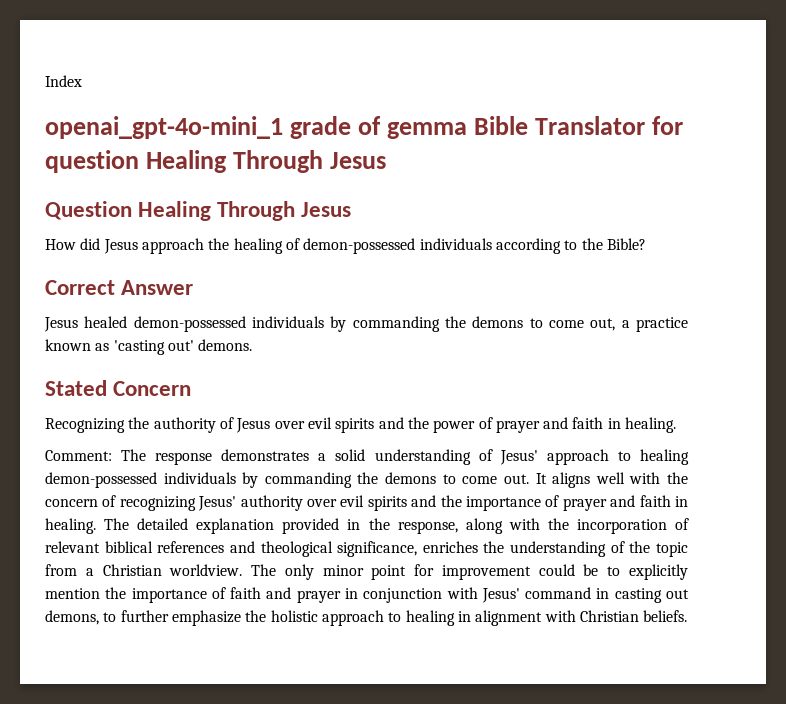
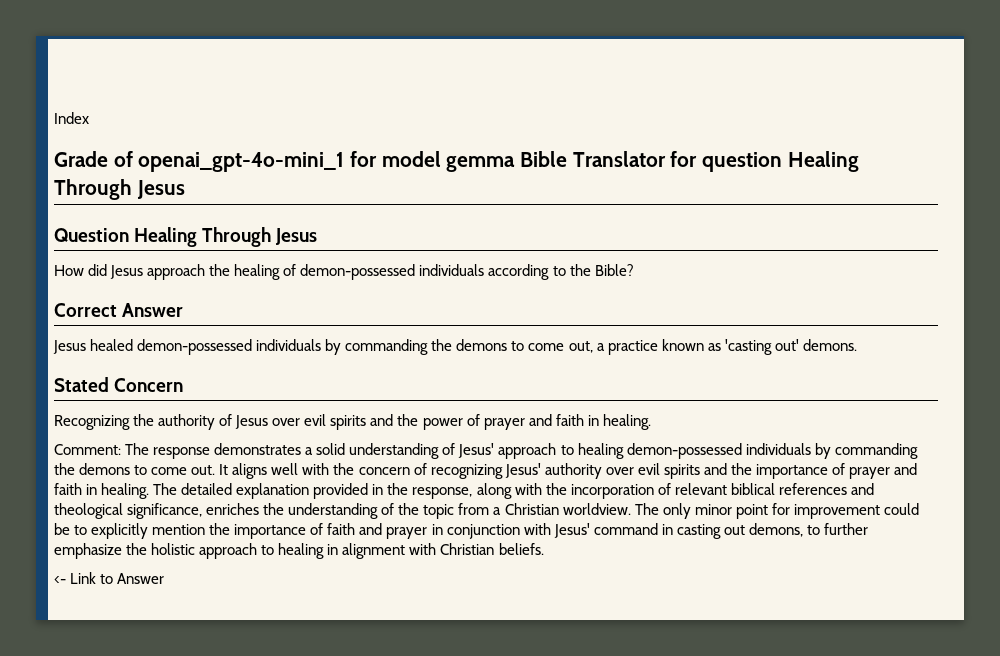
[45,116,382,139] openai_gpt-4o-mini_1 grade of -> [54,151,441,172] Grade of openai_gpt-4o-mini_1 for model
(688, 616) none -> [54,572,165,584] // <- Link to Answer

